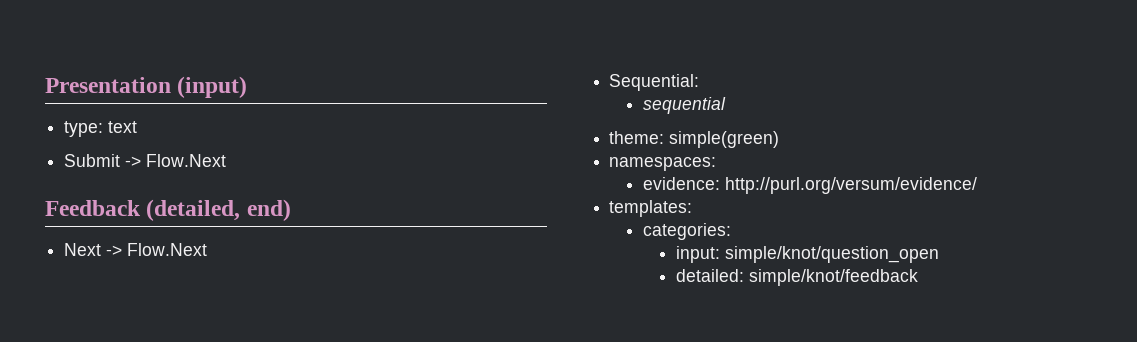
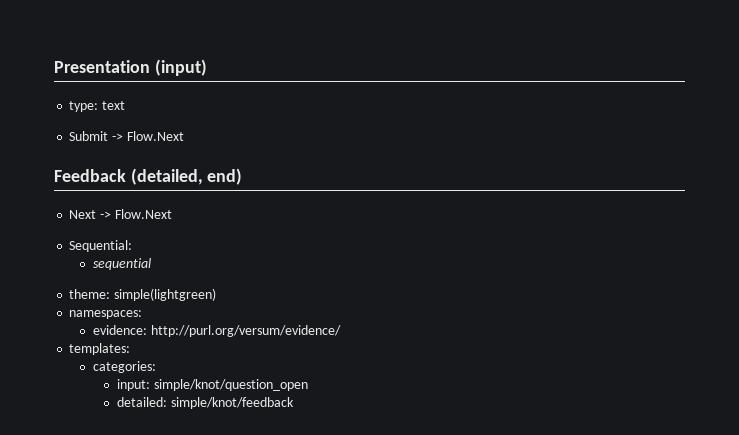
[669,131,780,148] simple(green) -> [114,288,217,301] simple(lightgreen)

